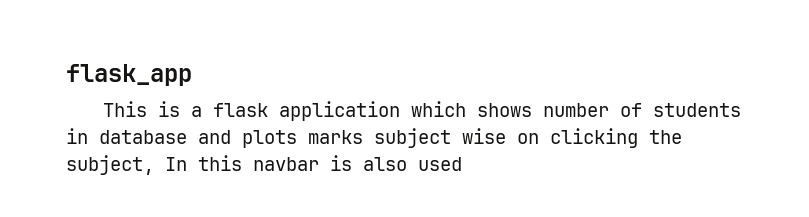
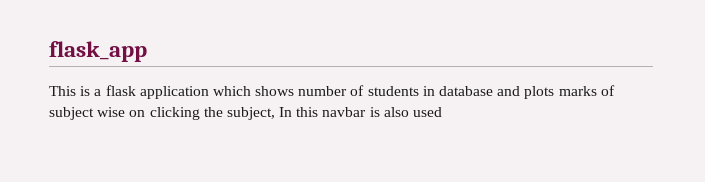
(363, 137) none -> [600,85,615,96] of

